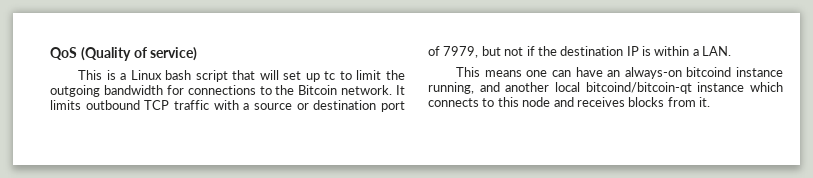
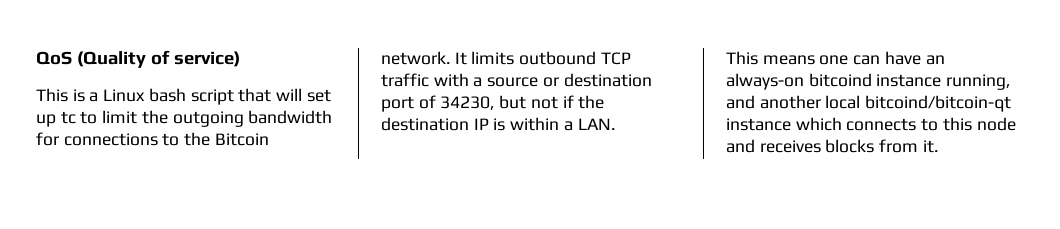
[443,46,479,58] 7979, -> [440,96,495,110] 34230,

